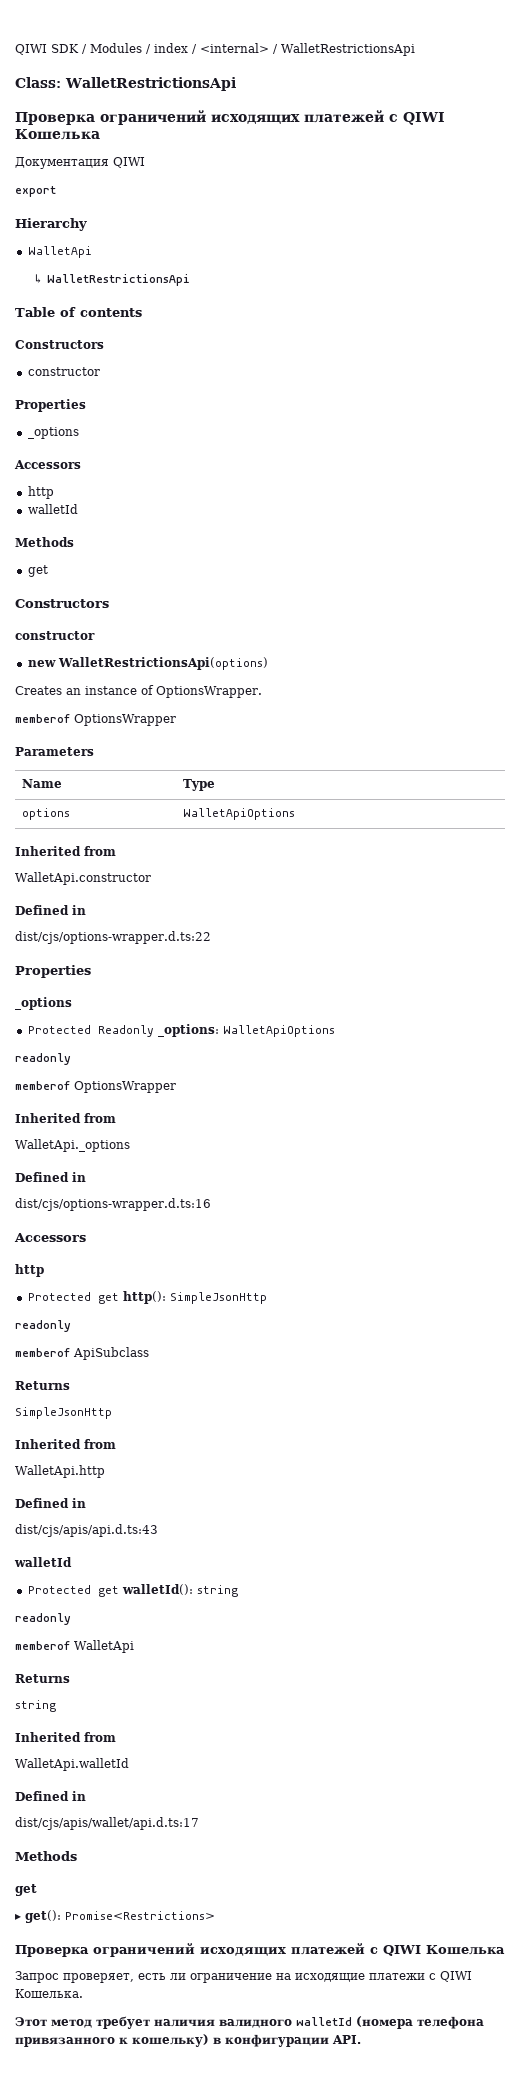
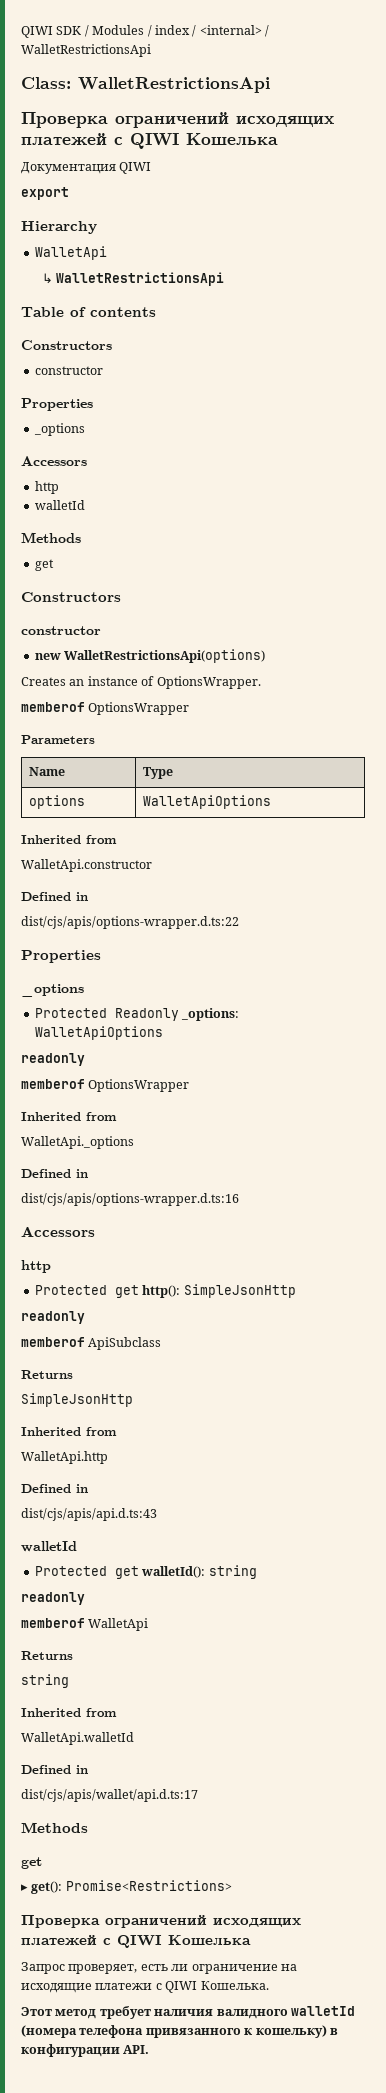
[15,931,211,944] dist/cjs/options-wrapper.d.ts:22 -> [21,916,239,929] dist/cjs/apis/options-wrapper.d.ts:22
[15,1198,211,1211] dist/cjs/options-wrapper.d.ts:16 -> [21,1193,239,1206] dist/cjs/apis/options-wrapper.d.ts:16

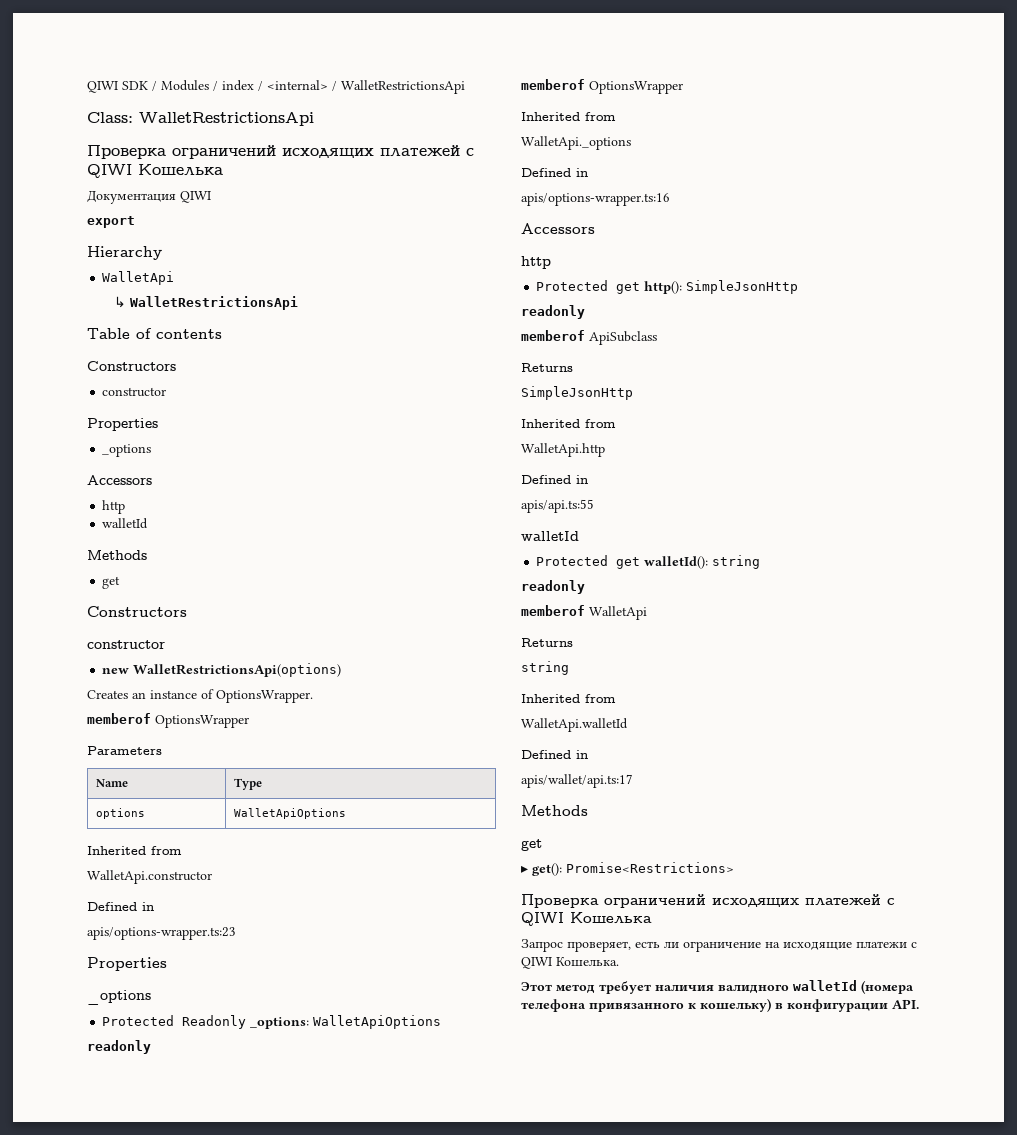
[21,916,239,929] dist/cjs/apis/options-wrapper.d.ts:22 -> [87,927,236,940] apis/options-wrapper.ts:23
[21,1193,239,1206] dist/cjs/apis/options-wrapper.d.ts:16 -> [521,193,670,206] apis/options-wrapper.ts:16
[21,1508,157,1521] dist/cjs/apis/api.d.ts:43 -> [521,499,594,513] apis/api.ts:55
[21,1789,198,1802] dist/cjs/apis/wallet/api.d.ts:17 -> [521,774,633,788] apis/wallet/api.ts:17

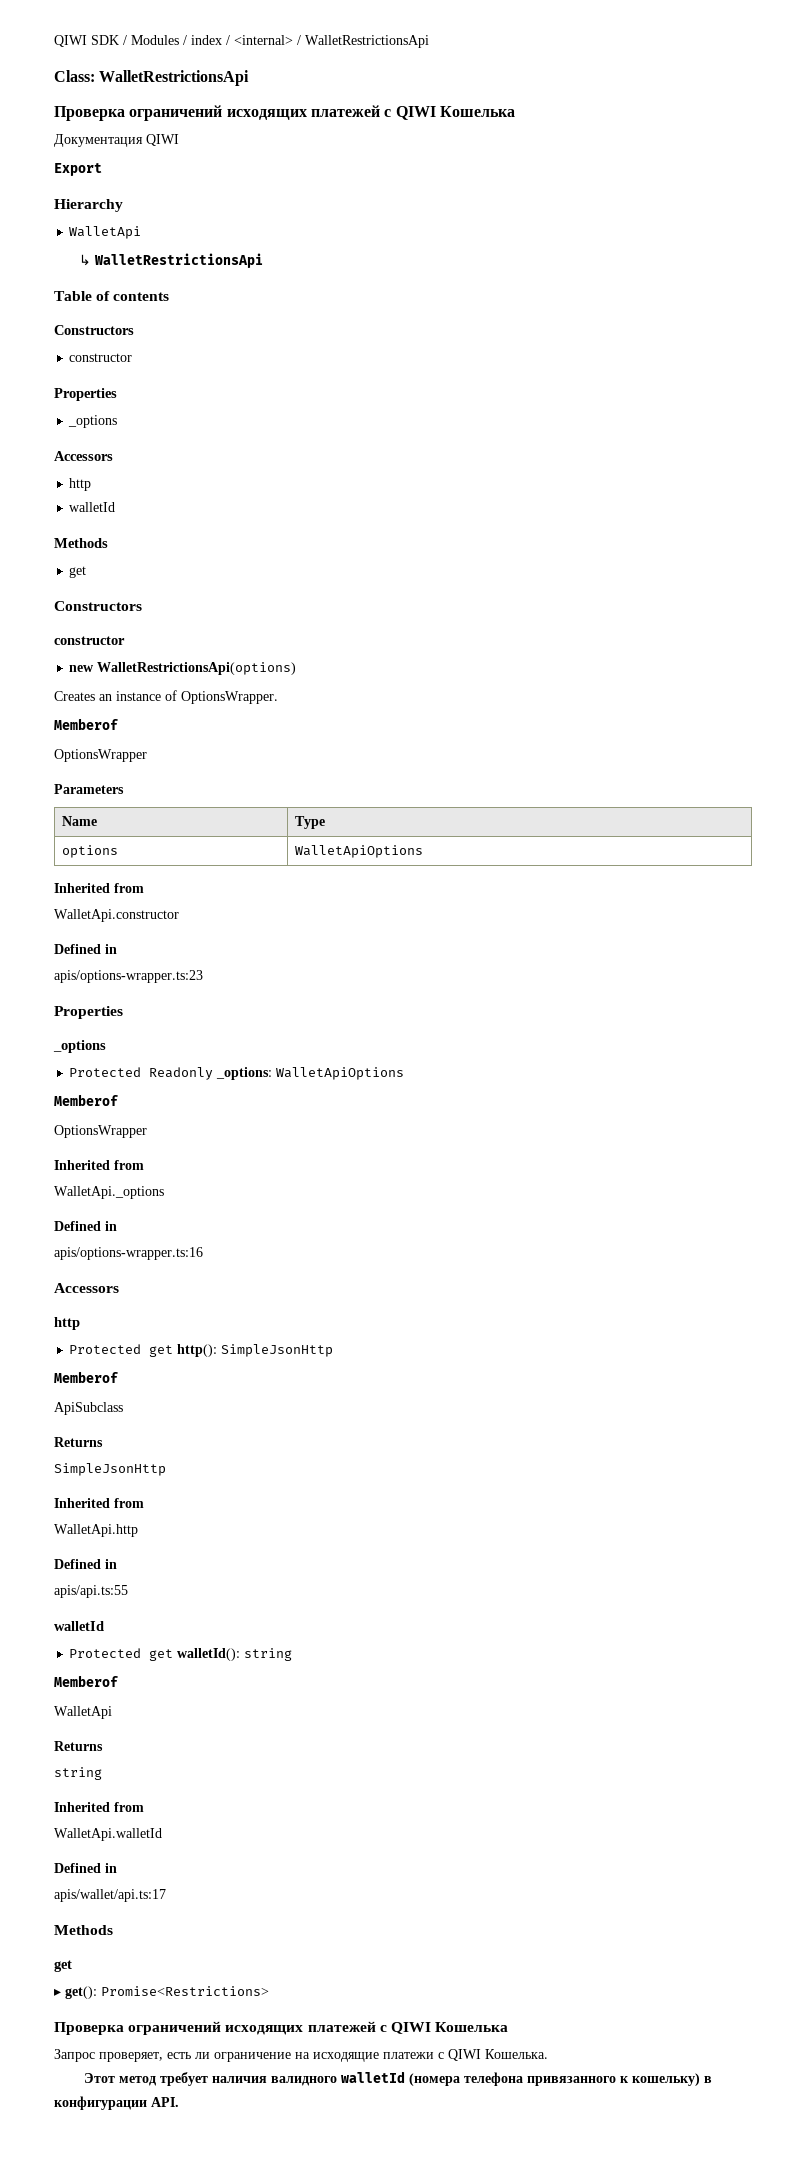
[87,216,135,228] export -> [54,163,102,176] Export
[87,713,151,724] memberof -> [54,718,118,730] Memberof //
[87,1040,151,1054] [521,79,585,90] readonly // memberof -> [54,1094,118,1106] Memberof //
[521,305,585,319] [521,330,585,341] readonly // memberof -> [54,1371,118,1383] Memberof //
[521,580,585,594] [521,605,585,616] readonly // memberof -> [54,1675,118,1687] Memberof //

